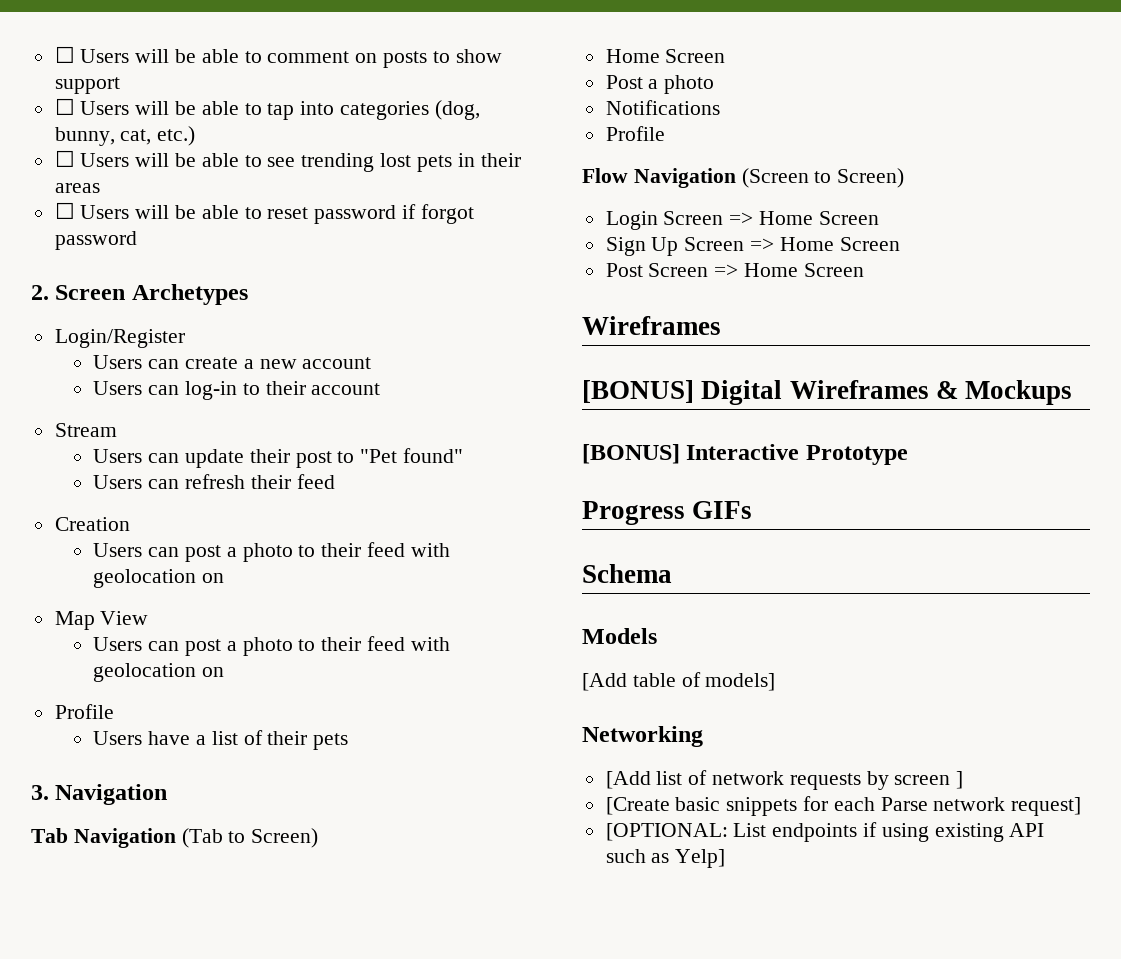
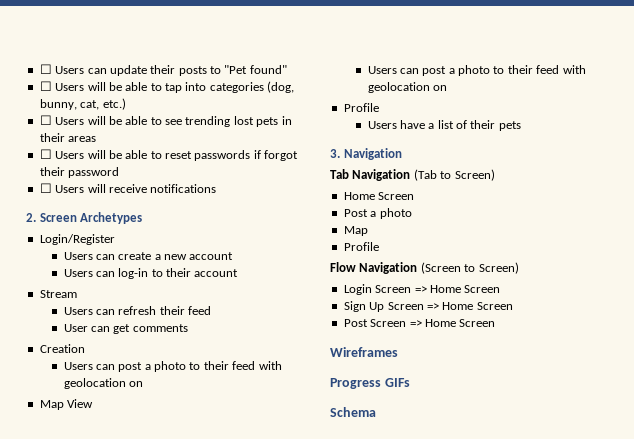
[54,46,502,68] [54,77,120,94] ☐ Users will be able to comment on posts to show support -> [39,64,287,76] ☐ Users can update their posts to "Pet found"
[314,205,397,224] password -> [194,150,251,161] passwords
[54,231,137,250] password -> [39,167,120,178] [39,183,217,193] their password // ☐ Users will receive notifications
[93,448,464,468] // Users can update their post to "Pet found" -> (77, 294) none
(335, 481) none -> [63,324,188,334] // User can get comments
[605,100,720,115] Notifications -> [343,226,368,236] Map
[582,380,1073,405] [582,444,908,465] [582,501,753,525] [582,564,672,583] [582,628,657,644] [582,672,776,691] [582,726,703,747] [605,770,964,790] [605,796,1082,816] [605,822,1045,842] [605,849,726,868] [BONUS] Digital Wireframes & Mockups // [BONUS] Interactive Prototype // Progress GIFs // Schema // Models // [Add table of models] // Networking // [Add list of network requests by screen ] // [Create basic snippets for each Parse network request] // [OPTIONAL: List endpoints if using existing API such as Yelp] -> [330,378,410,389] [330,407,376,417] Progress GIFs // Schema

